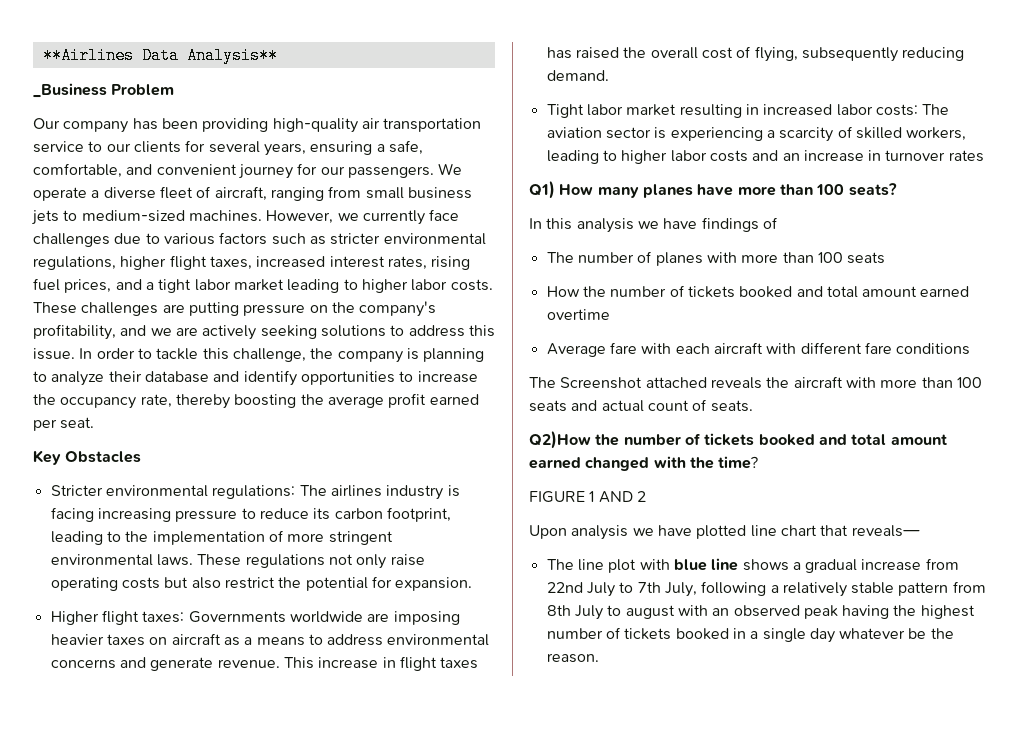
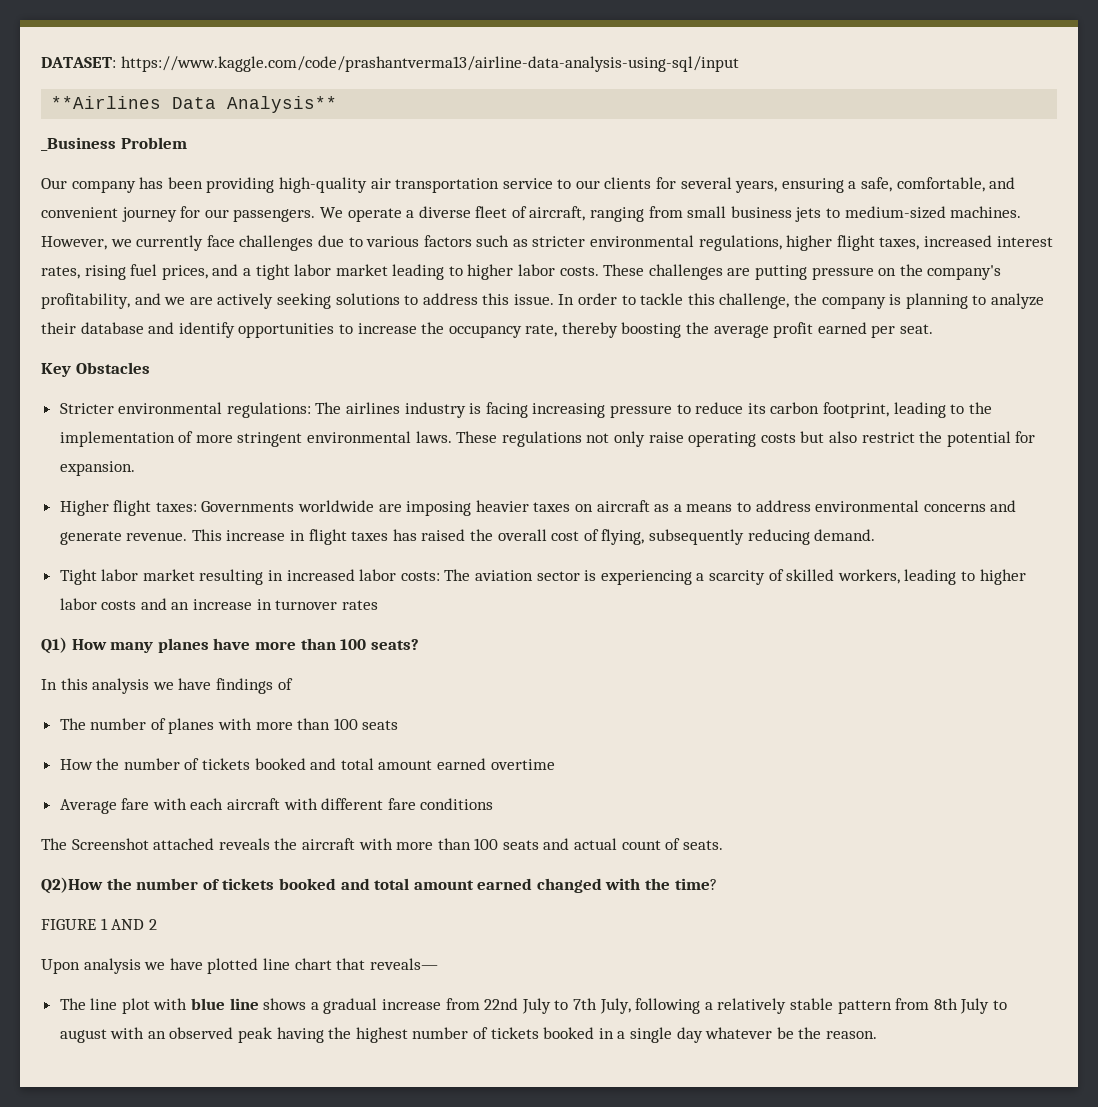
(42, 55) none -> [41,56,739,72] DATASET: https://www.kaggle.com/code/prashantverma13/airline-data-analysis-using-sql/input //

